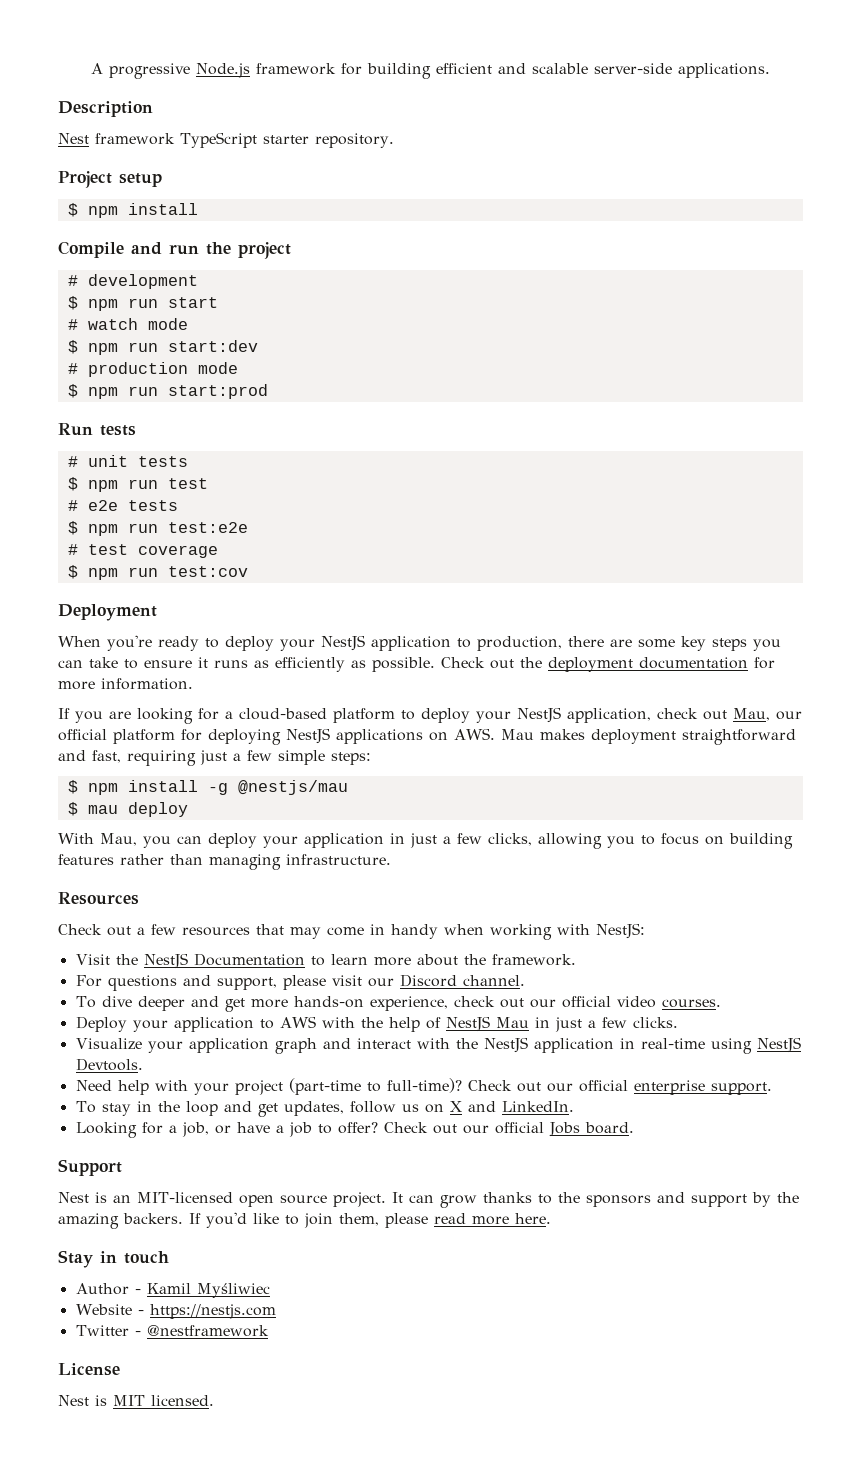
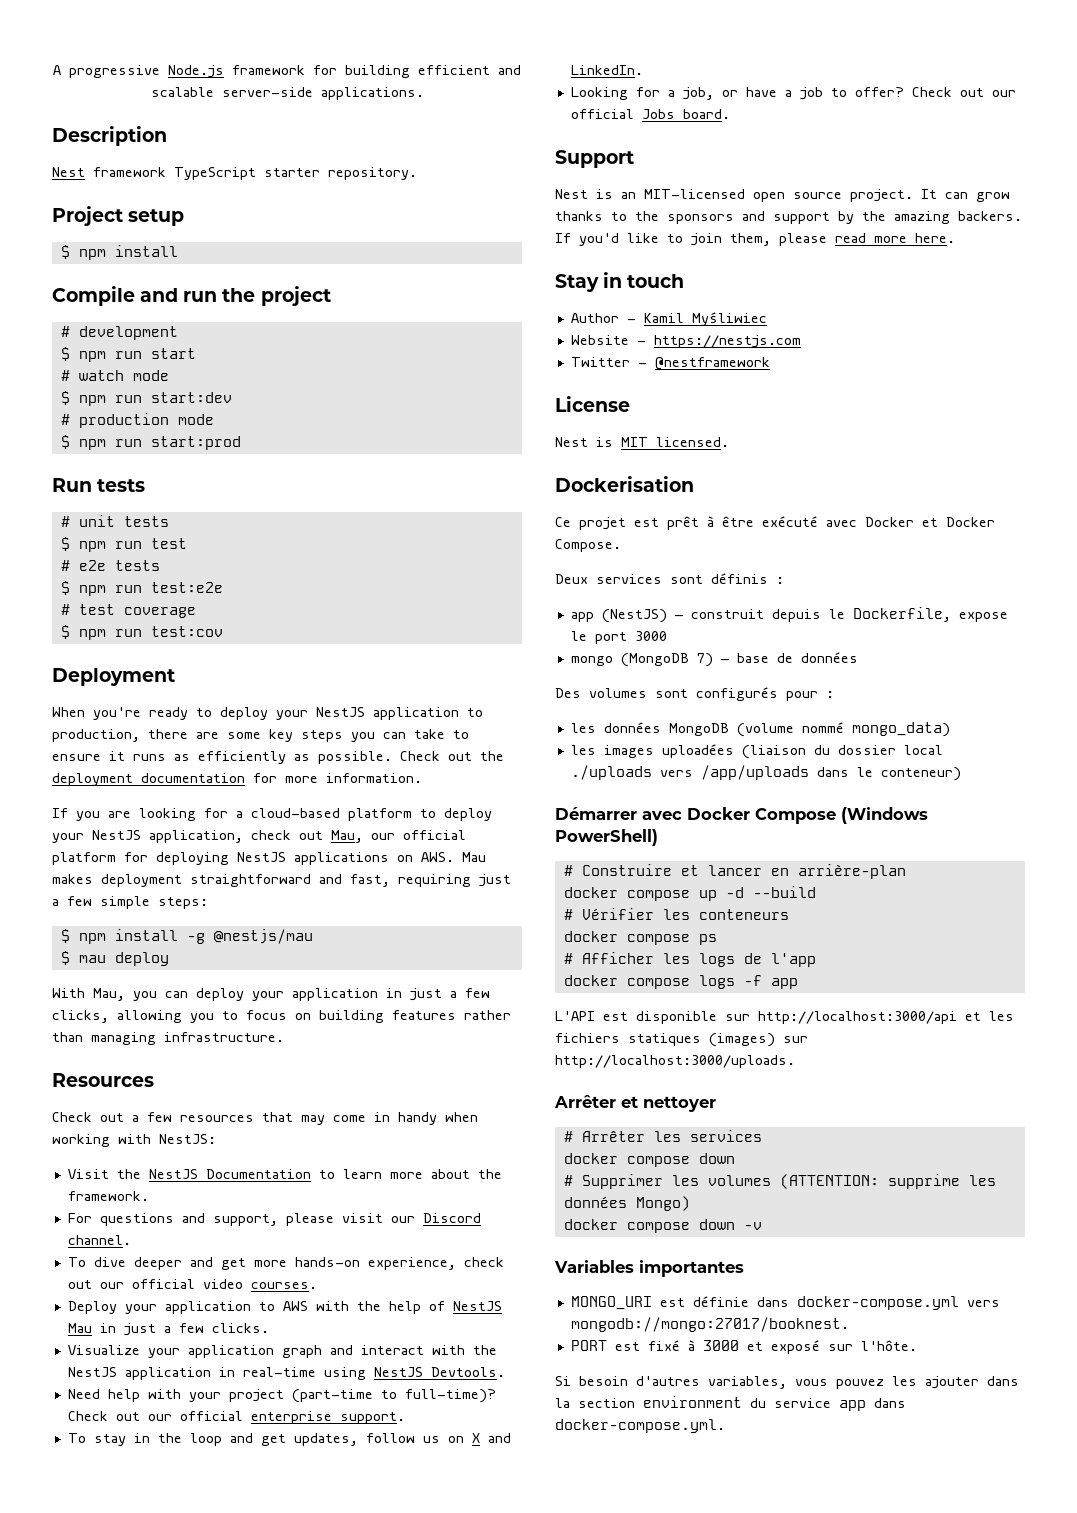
(214, 1400) none -> [555,476,694,492] [555,516,995,530] [555,539,621,552] [555,573,784,584] [570,607,1008,623] [570,631,667,644] [570,652,858,667] [555,687,834,701] [570,722,950,737] [570,744,943,759] [570,765,961,781] [555,807,928,824] [555,829,658,846] [563,864,906,879] [563,886,816,901] [563,908,789,920] [563,931,717,945] [563,952,816,967] [563,975,798,989] [555,1011,1014,1024] [555,1033,808,1047] [555,1055,795,1068] [554,1095,716,1112] [563,1130,762,1142] [563,1153,735,1167] [563,1174,996,1189] [563,1196,690,1211] [563,1219,762,1233] [554,1260,744,1277] [570,1296,1000,1310] [570,1317,849,1332] [570,1340,917,1354] [555,1376,1019,1389] [555,1396,906,1411] [555,1419,725,1433] // Dockerisation // Ce projet est prêt à être exécuté avec Docker et Docker Compose. // Deux services sont définis : // app (NestJS) — construit depuis le Dockerfile, expose le port 3000 // mongo (MongoDB 7) — base de données // Des volumes sont configurés pour : // les données MongoDB (volume nommé mongo_data) // les images uploadées (liaison du dossier local ./uploads vers /app/uploads dans le conteneur) // Démarrer avec Docker Compose (Windows PowerShell) // # Construire et lancer en arrière-plan // docker compose up -d --build // # Vérifier les conteneurs // docker compose ps // # Afficher les logs de l'app // docker compose logs -f app // L'API est disponible sur http://localhost:3000/api et les fichiers statiques (images) sur http://localhost:3000/uploads. // Arrêter et nettoyer // # Arrêter les services // docker compose down // # Supprimer les volumes (ATTENTION: supprime les données Mongo) // docker compose down -v // Variables importantes // MONGO_URI est définie dans docker-compose.yml vers mongodb://mongo:27017/booknest. // PORT est fixé à 3000 et exposé sur l'hôte. // Si besoin d'autres variables, vous pouvez les ajouter dans la section environment du service app dans docker-compose.yml.

